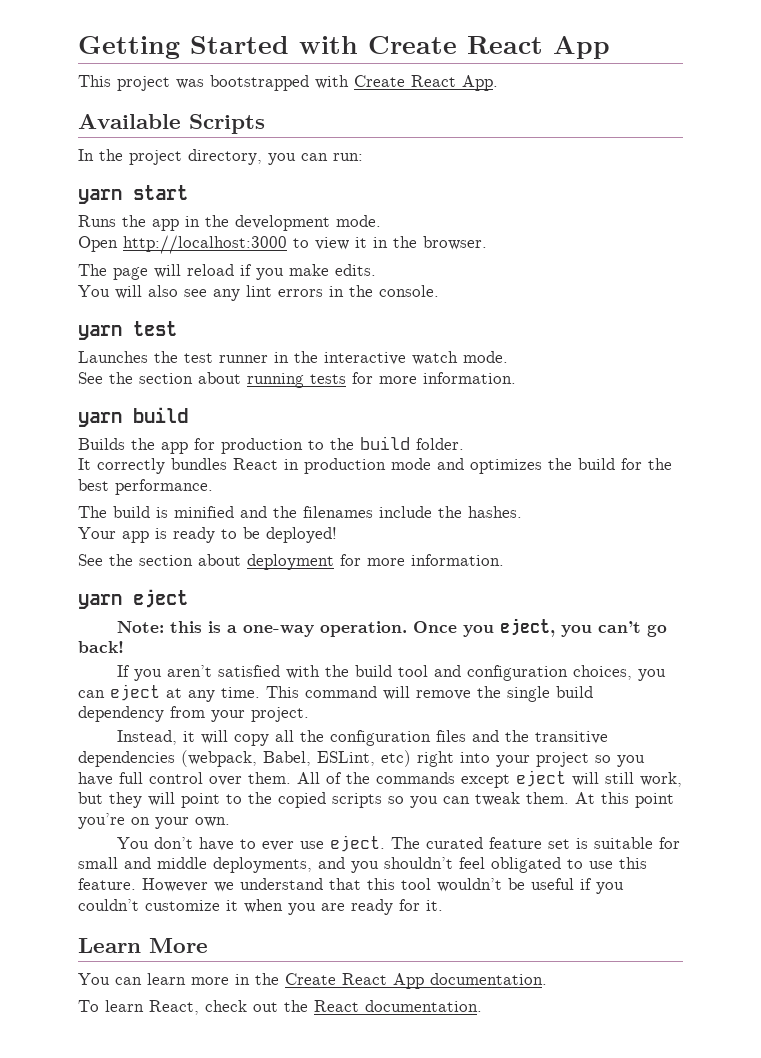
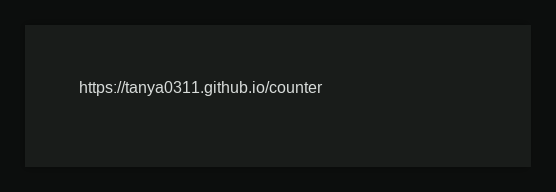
[78,36,610,59] [78,75,498,91] [78,114,265,134] [78,149,363,165] [78,185,188,204] [78,215,381,231] [78,235,487,254] [78,264,376,280] [78,285,439,301] [78,321,177,340] [78,351,508,365] [78,372,516,388] [78,407,188,427] [78,436,464,454] [78,458,672,474] [78,479,213,495] [78,506,522,518] [78,527,337,543] [78,554,504,570] [78,589,188,609] [117,618,668,637] [78,641,124,653] [117,665,667,681] [78,684,593,702] [78,706,309,722] [117,730,609,746] [78,750,645,767] [78,770,682,788] [78,792,674,808] [78,813,230,829] [117,835,681,852] [78,857,647,873] [78,878,624,894] [78,899,443,915] [78,938,208,953] [78,973,547,989] [78,1000,482,1015] Getting Started with Create React App // This project was bootstrapped with Create React App. // Available Scripts // In the project directory, you can run: // yarn start // Runs the app in the development mode. // Open http://localhost:3000 to view it in the browser. // The page will reload if you make edits. // You will also see any lint errors in the console. // yarn test // Launches the test runner in the interactive watch mode. // See the section about running tests for more information. // yarn build // Builds the app for production to the build folder. // It correctly bundles React in production mode and optimizes the build for the best performance. // The build is minified and the filenames include the hashes. // Your app is ready to be deployed! // See the section about deployment for more information. // yarn eject // Note: this is a one-way operation. Once you eject, you can’t go back! // If you aren’t satisfied with the build tool and configuration choices, you can eject at any time. This command will remove the single build dependency from your project. // Instead, it will copy all the configuration files and the transitive dependencies (webpack, Babel, ESLint, etc) right into your project so you have full control over them. All of the commands except eject will still work, but they will point to the copied scripts so you can tweak them. At this point you’re on your own. // You don’t have to ever use eject. The curated feature set is suitable for small and middle deployments, and you shouldn’t feel obligated to use this feature. However we understand that this tool wouldn’t be useful if you couldn’t customize it when you are ready for it. // Learn More // You can learn more in the Create React App documentation. // To learn React, check out the React documentation. -> [79,81,323,96] https://tanya0311.github.io/counter

